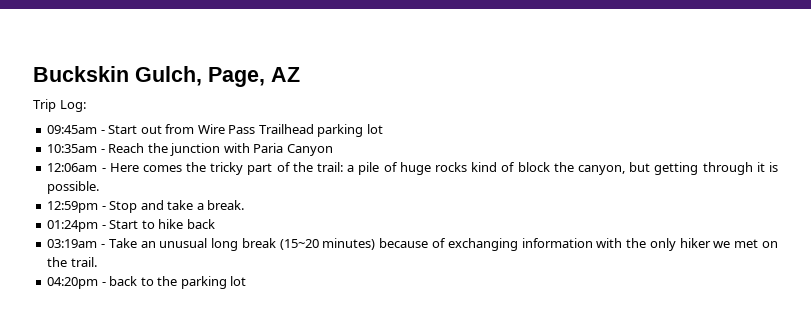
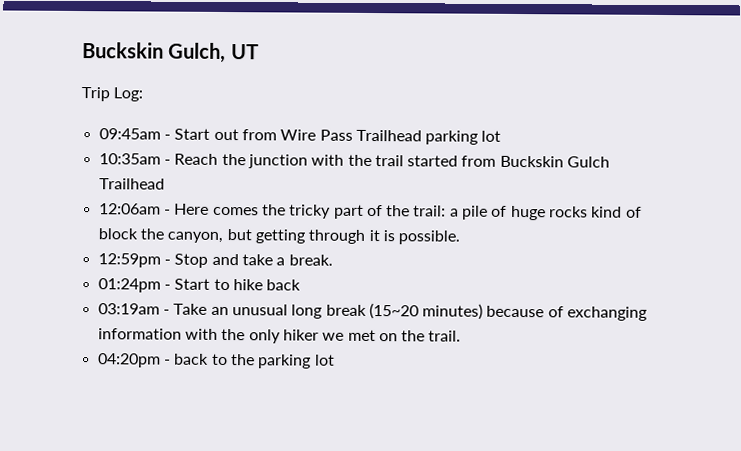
[208,67,300,87] Page, AZ -> [230,44,259,60] UT
[253,143,333,156] Paria Canyon -> [347,154,611,168] [98,178,165,190] the trail started from Buckskin Gulch Trailhead

